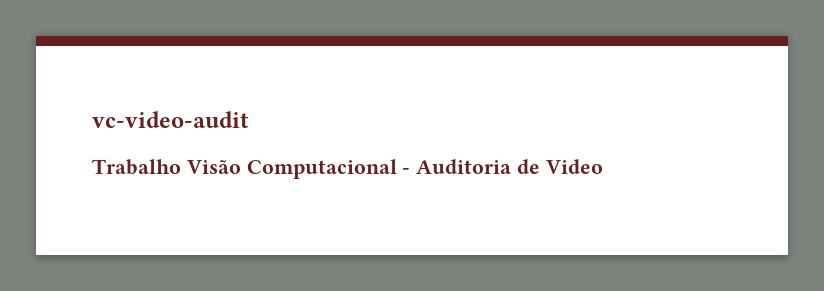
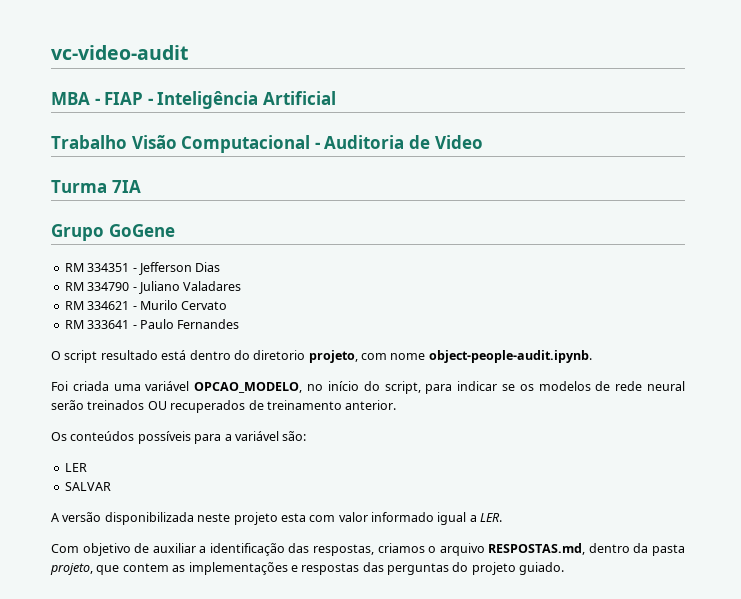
(249, 119) none -> [51,91,336,109] // MBA - FIAP - Inteligência Artificial
(603, 166) none -> [51,180,141,193] [51,224,175,241] [64,262,221,275] [64,281,242,294] [64,300,228,310] [64,319,240,329] [51,350,592,363] [51,381,685,394] [51,400,397,413] [51,431,307,444] [64,463,87,472] [64,482,111,491] [51,512,503,525] [51,543,685,556] [50,562,565,575] // Turma 7IA // Grupo GoGene // RM 334351 - Jefferson Dias // RM 334790 - Juliano Valadares // RM 334621 - Murilo Cervato // RM 333641 - Paulo Fernandes // O script resultado está dentro do diretorio projeto, com nome object-people-audit.ipynb. // Foi criada uma variável OPCAO_MODELO, no início do script, para indicar se os modelos de rede neural serão treinados OU recuperados de treinamento anterior. // Os conteúdos possíveis para a variável são: // LER // SALVAR // A versão disponibilizada neste projeto esta com valor informado igual a LER. // Com objetivo de auxiliar a identificação das respostas, criamos o arquivo RESPOSTAS.md, dentro da pasta projeto, que contem as implementações e respostas das perguntas do projeto guiado.

